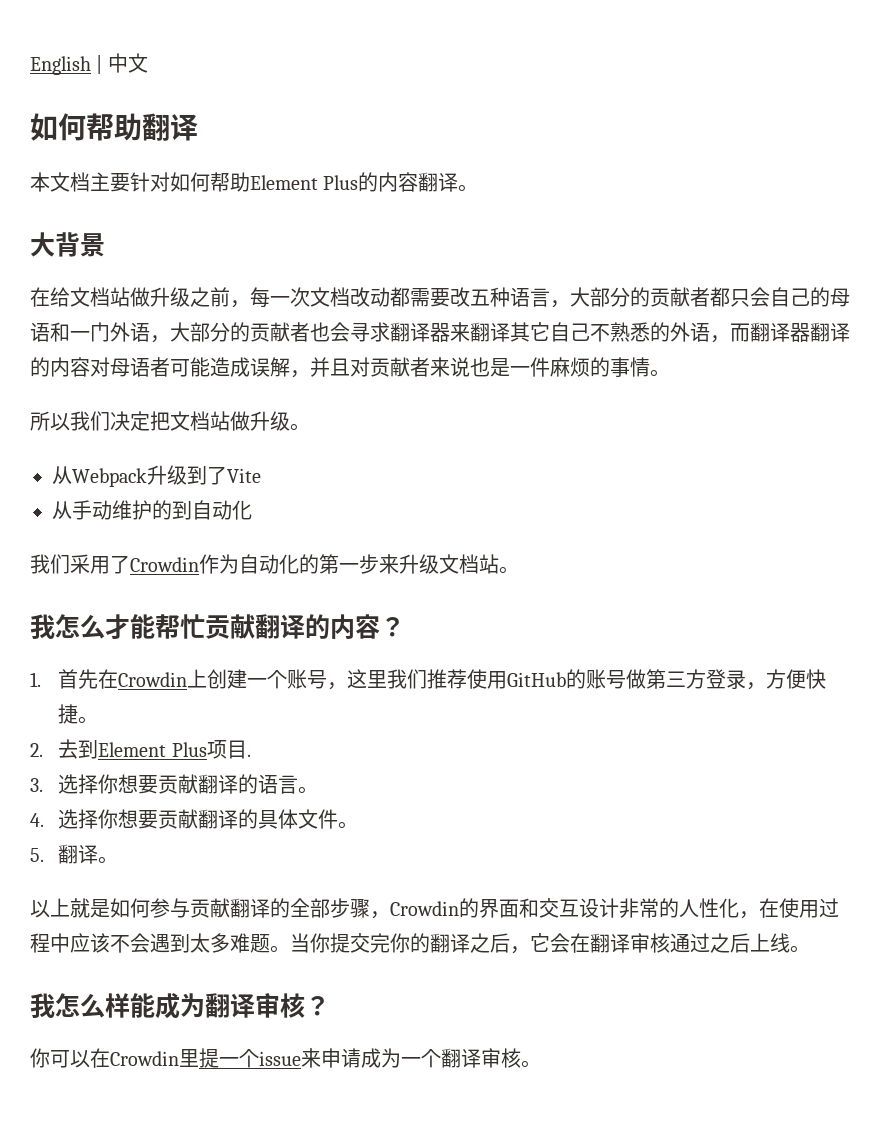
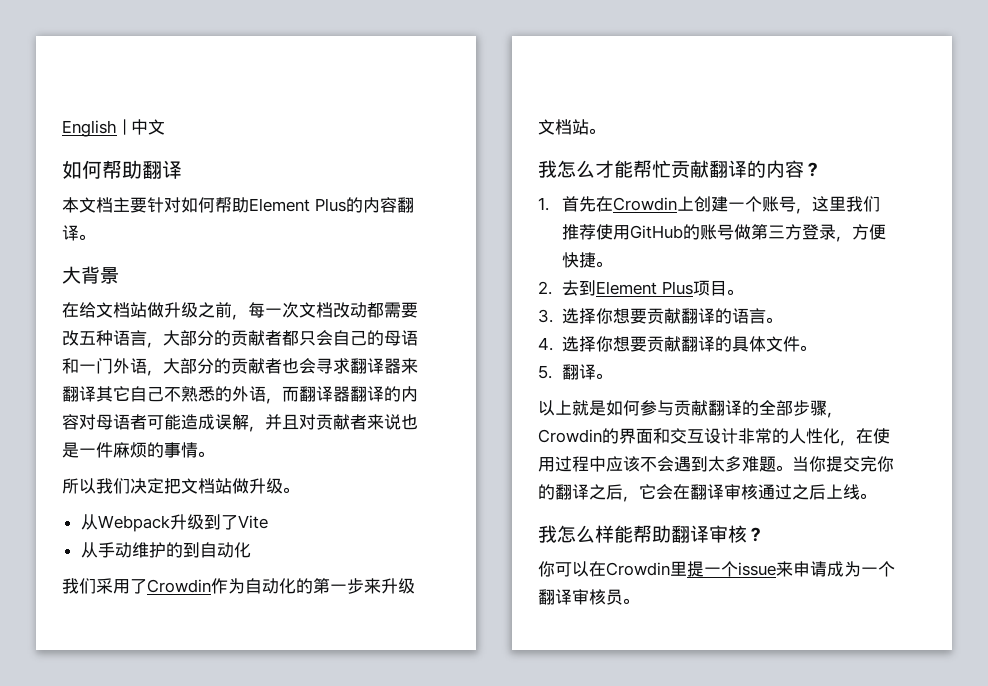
[246,754,251,757] . -> [727,289,744,295] 。
[155,993,205,1019] 成为 -> [633,525,671,543] 帮助
(521, 1058) none -> [606,589,623,605] 员

